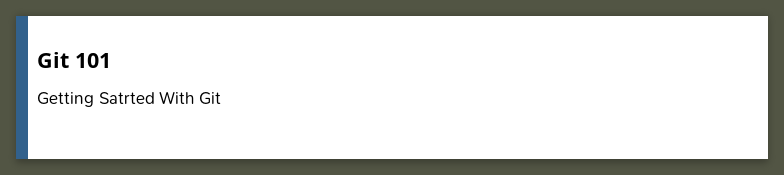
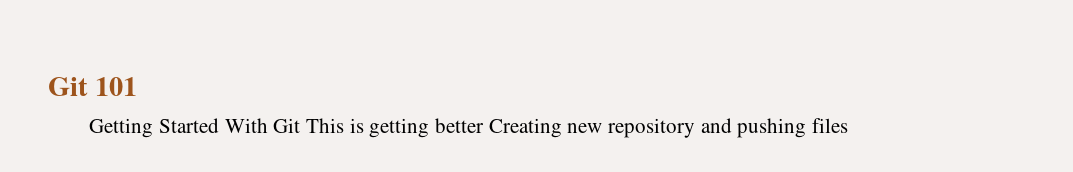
[98,92,155,104] Satrted -> [158,118,219,133] Started
(221, 98) none -> [305,118,848,138] This is getting better Creating new repository and pushing files

